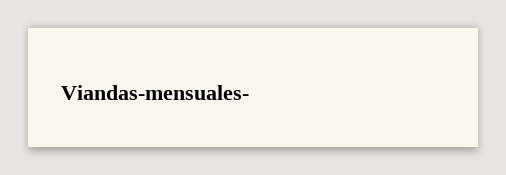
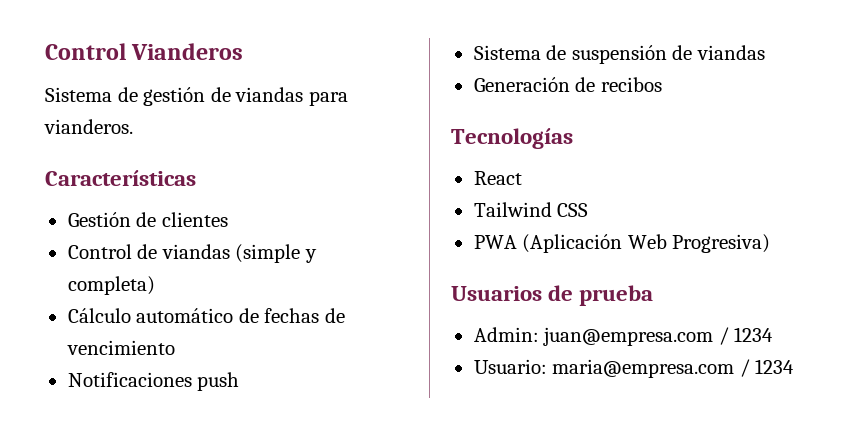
[61,85,249,100] Viandas-mensuales- -> [45,43,244,60] [45,87,348,106] [44,119,133,134] [45,170,196,186] [67,212,228,227] [67,244,317,263] [67,276,155,295] [67,308,345,323] [66,340,175,355] [67,372,240,391] [473,45,765,64] [473,77,662,92] [451,128,573,149] [473,171,522,185] [473,202,589,217] [473,234,771,253] [451,285,654,306] [473,327,774,346] [473,359,795,378] Control Vianderos // Sistema de gestión de viandas para vianderos. // Características // Gestión de clientes // Control de viandas (simple y completa) // Cálculo automático de fechas de vencimiento // Notificaciones push // Sistema de suspensión de viandas // Generación de recibos // Tecnologías // React // Tailwind CSS // PWA (Aplicación Web Progresiva) // Usuarios de prueba // Admin: juan@empresa.com / 1234 // Usuario: maria@empresa.com / 1234

